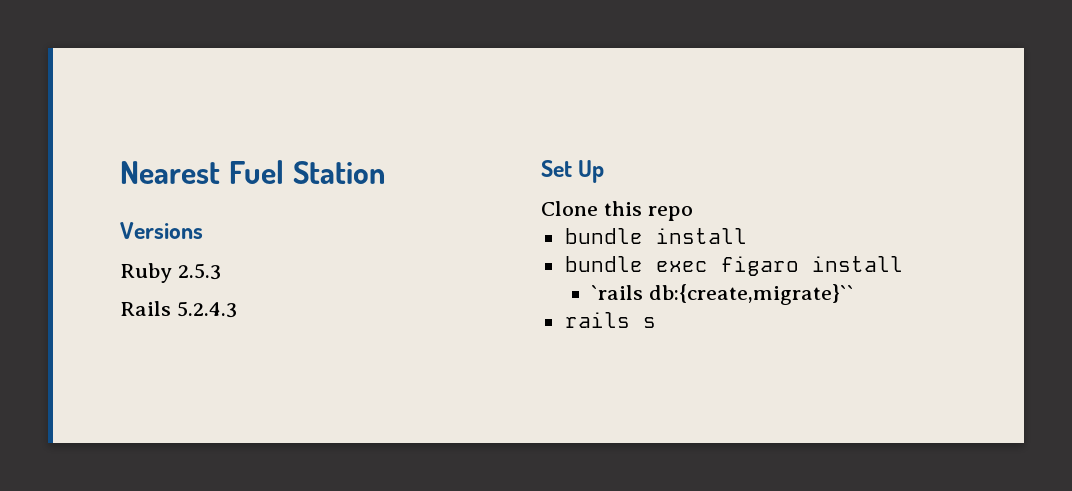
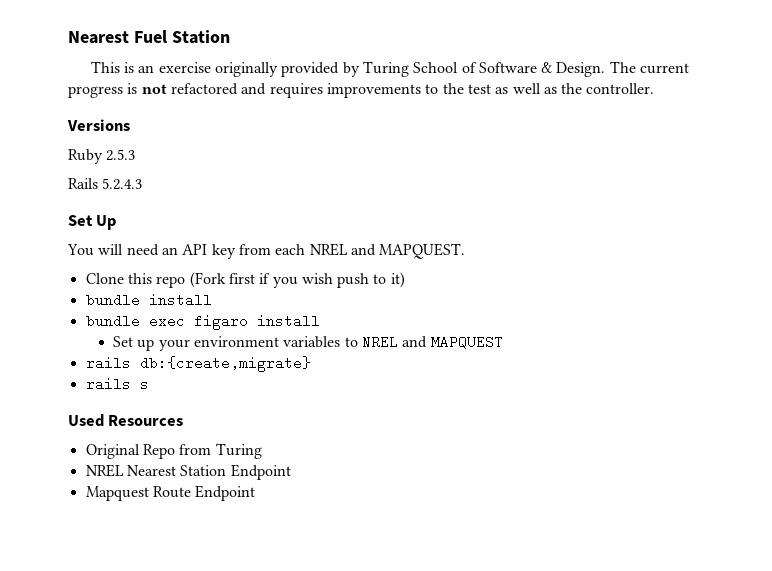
(385, 172) none -> [90,61,690,77] [68,83,655,98] // This is an exercise originally provided by Turing School of Software & Design. The current progress is not refactored and requires improvements to the test as well as the controller.
[541,201,693,221] Clone this repo -> [67,243,466,259] [85,272,405,288] You will need an API key from each NREL and MAPQUEST. // Clone this repo (Fork first if you wish push to it)
[590,284,854,305] [564,312,656,328] `rails db:{create,migrate}`` // rails s -> [113,335,503,351] [85,356,311,372] [85,377,149,391] [68,414,184,427] [85,443,262,459] [85,464,291,480] [85,485,256,501] Set up your environment variables to NREL and MAPQUEST // rails db:{create,migrate} // rails s // Used Resources // Original Repo from Turing // NREL Nearest Station Endpoint // Mapquest Route Endpoint

